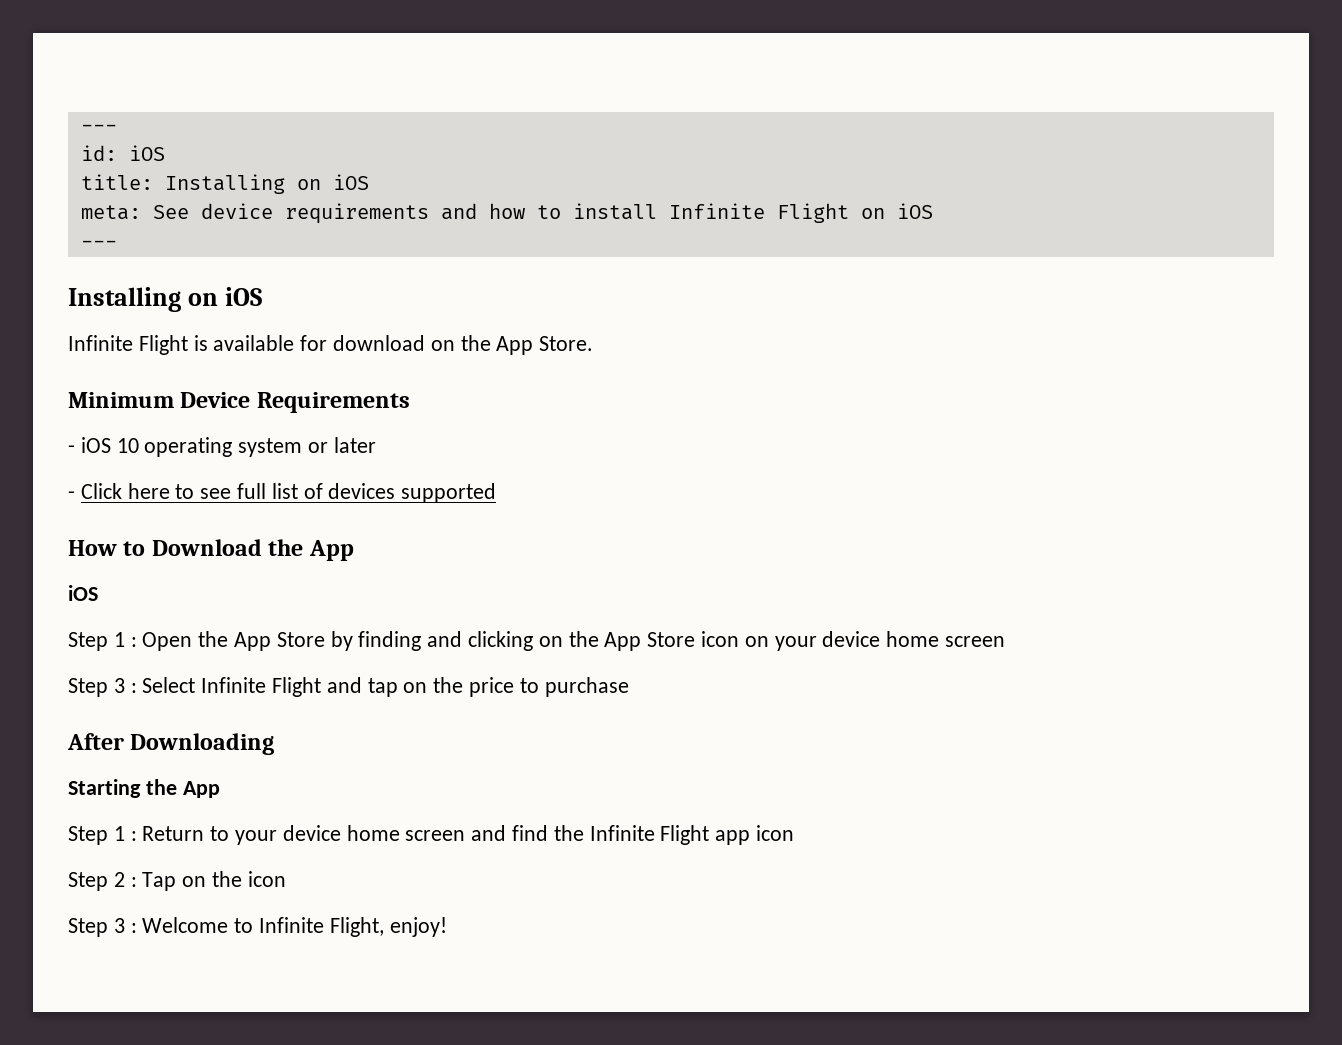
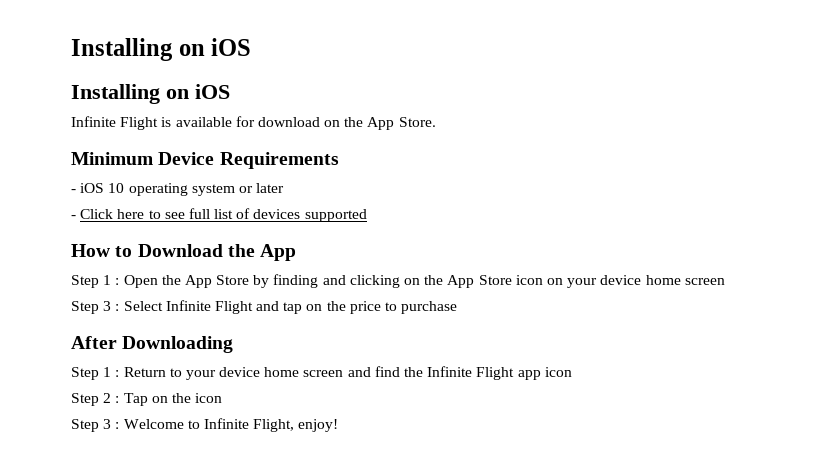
[80,124,117,132] [80,145,165,161] [80,174,369,194] [80,203,933,224] [80,240,117,248] --- // id: iOS // title: Installing on iOS // meta: See device requirements and how to install Infinite Flight on iOS // --- -> [71,38,252,61] Installing on iOS
[68,585,98,601] // iOS -> (297, 252) none
[68,779,220,798] // Starting the App -> (234, 344) none

